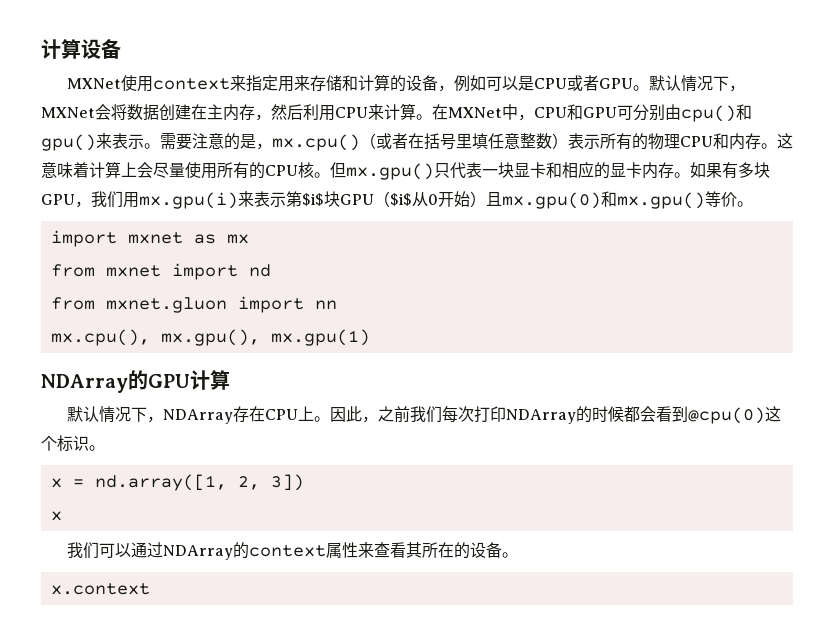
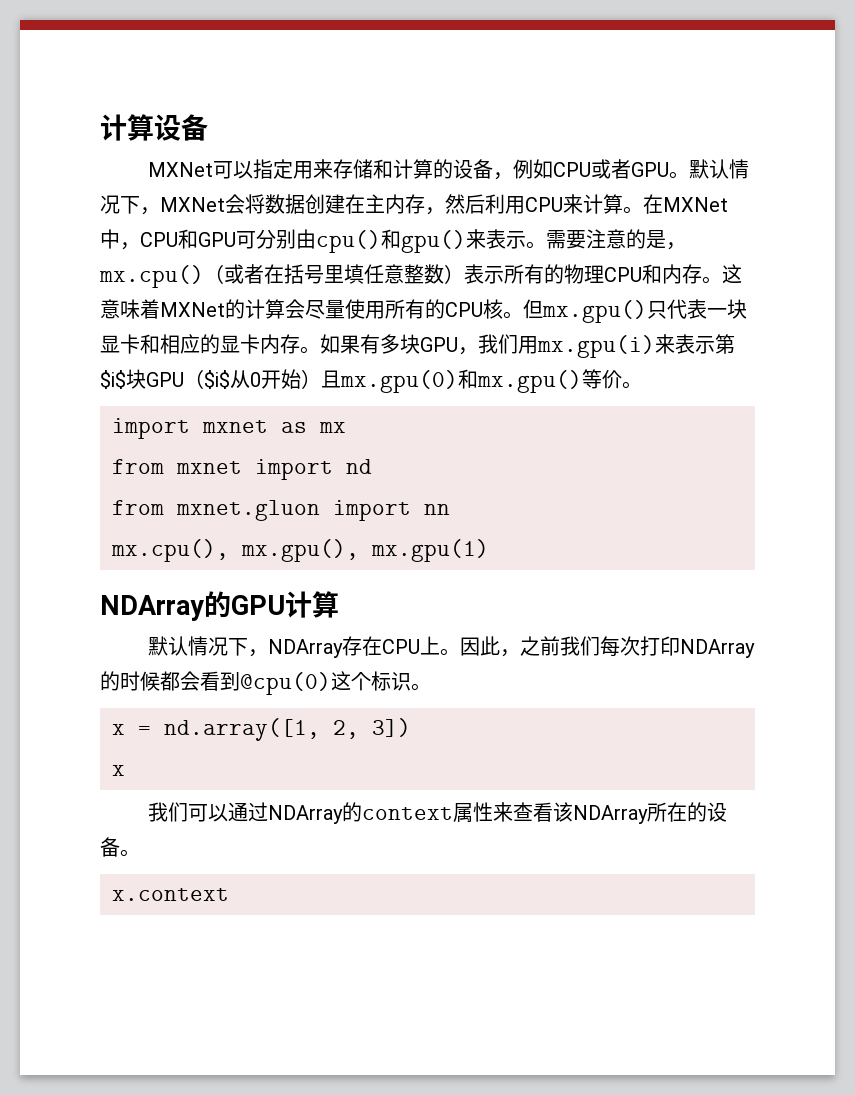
[120,75,246,92] 使用context来 -> [213,161,254,179] 可以
[485,76,534,91] 可以是 -> (554, 169) none
[89,161,137,178] 计算上 -> [160,299,285,319] MXNet的计算
[405,542,422,558] 其 -> [553,802,649,824] 该NDArray

